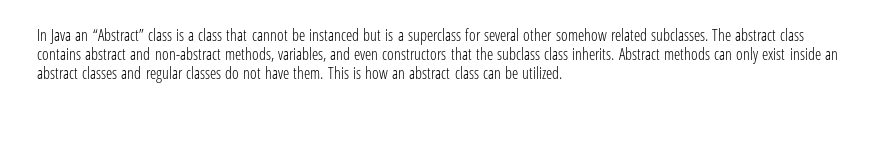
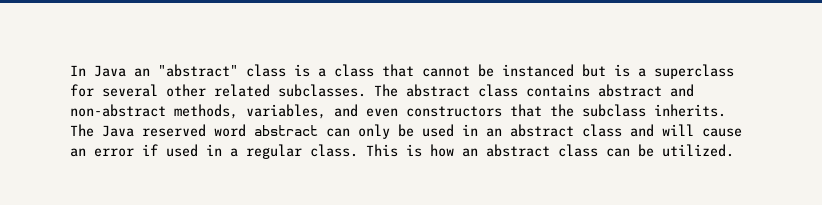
[92,28,144,41] “Abstract” -> [158,64,238,77] "abstract"
[555,28,607,41] somehow -> (206, 90) none
[544,47,838,64] [37,66,324,83] class inherits. Abstract methods can only exist inside an abstract classes and regular classes do not have them. -> [654,104,726,117] [70,124,742,139] [70,144,358,159] inherits. The Java reserved word abstract can only be used in an abstract class and will cause an error if used in a regular class.

